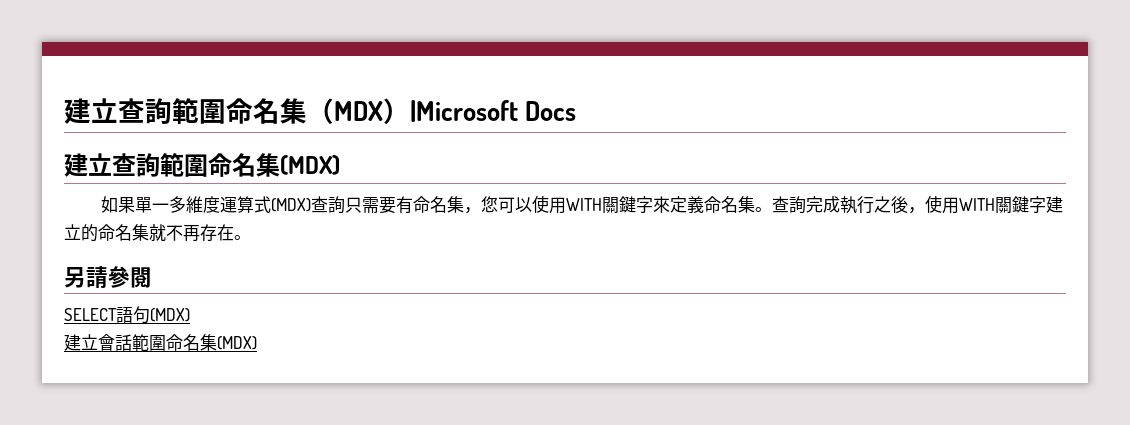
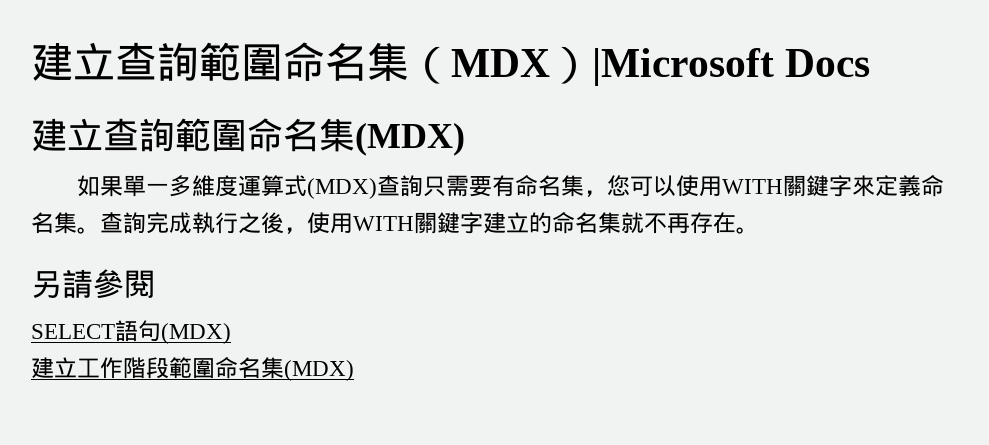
[98,334,132,351] 會話 -> [77,357,169,379] 工作階段

